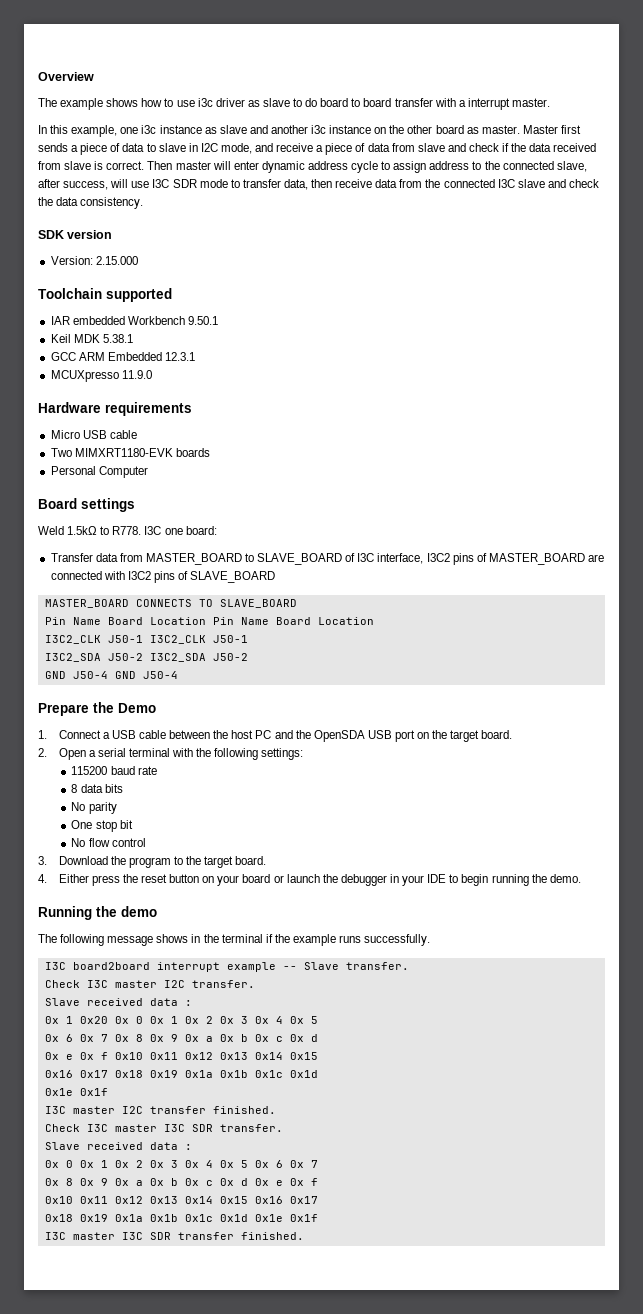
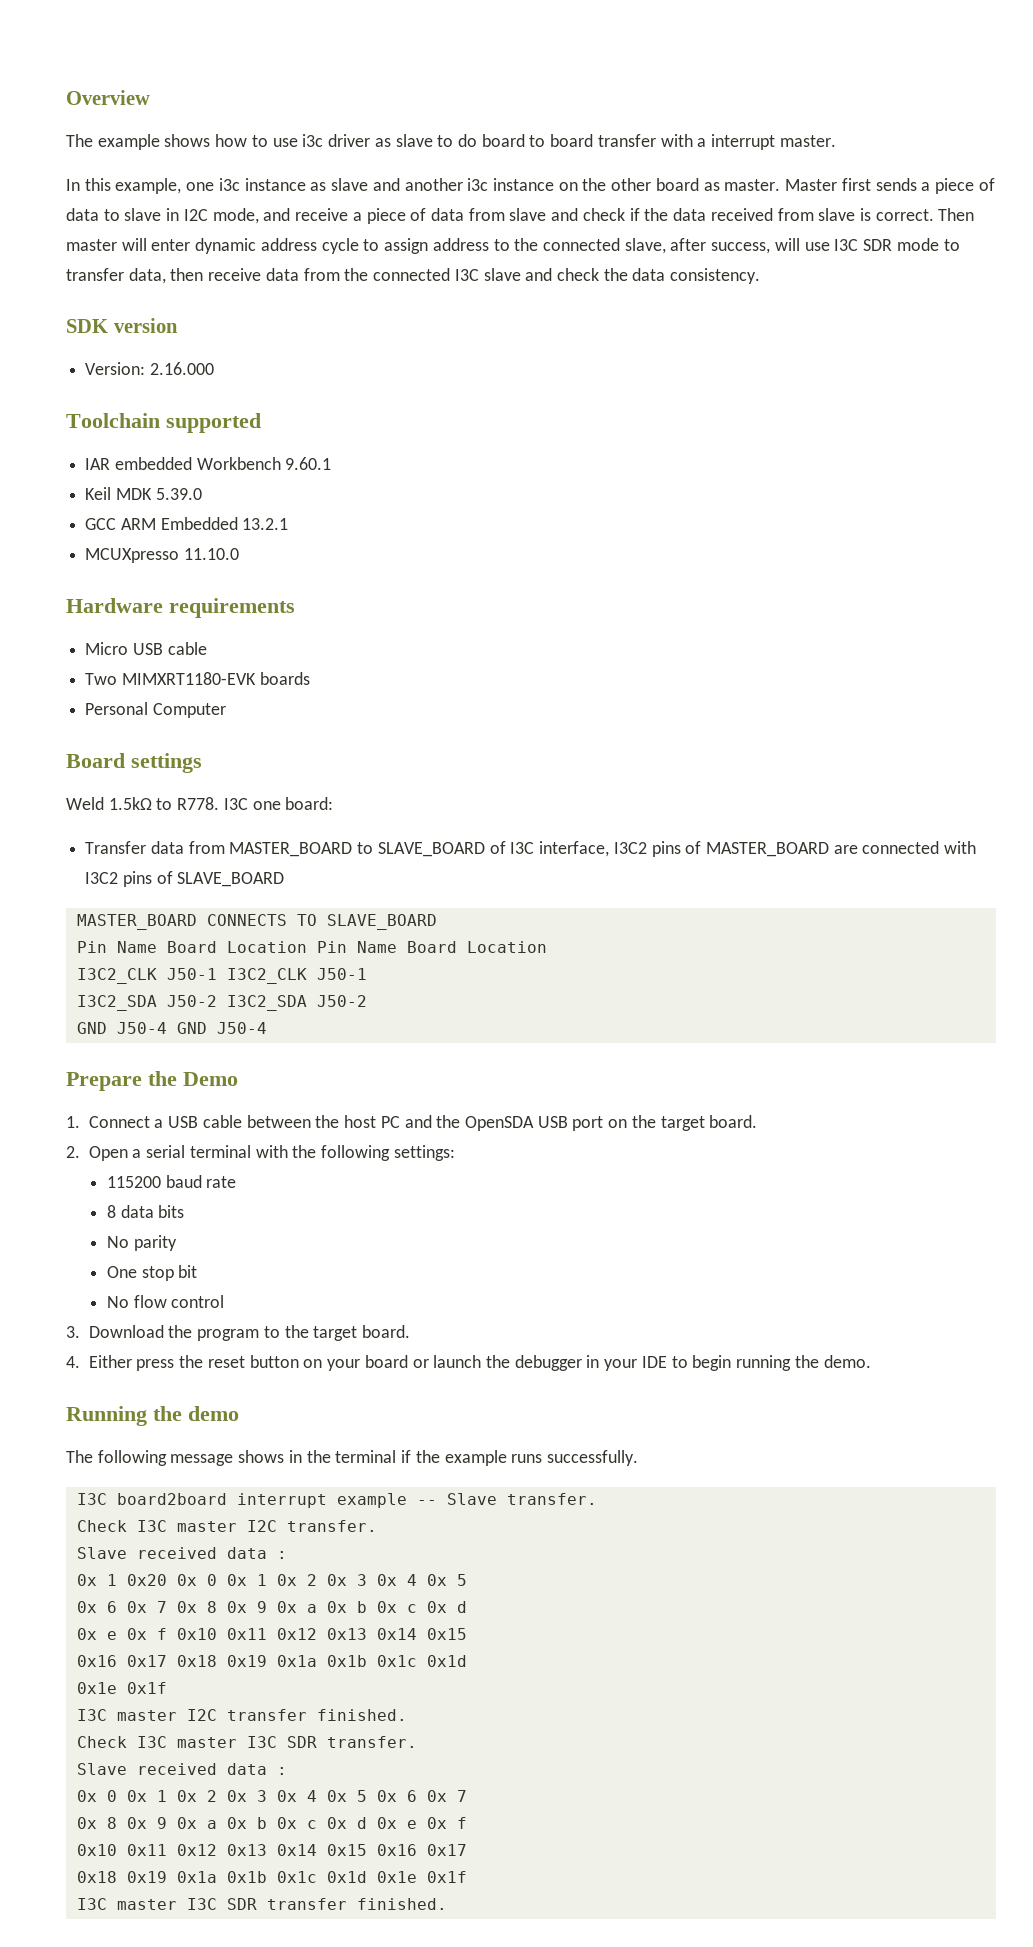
[95,256,138,265] 2.15.000 -> [149,362,214,375] 2.16.000
[187,316,218,325] 9.50.1 -> [285,457,332,470] 9.60.1
[102,334,133,343] 5.38.1 -> [155,488,202,500] 5.39.0
[164,352,195,361] 12.3.1 -> [242,518,289,530] 13.2.1
[121,370,152,379] 11.9.0 -> [183,548,239,560] 11.10.0

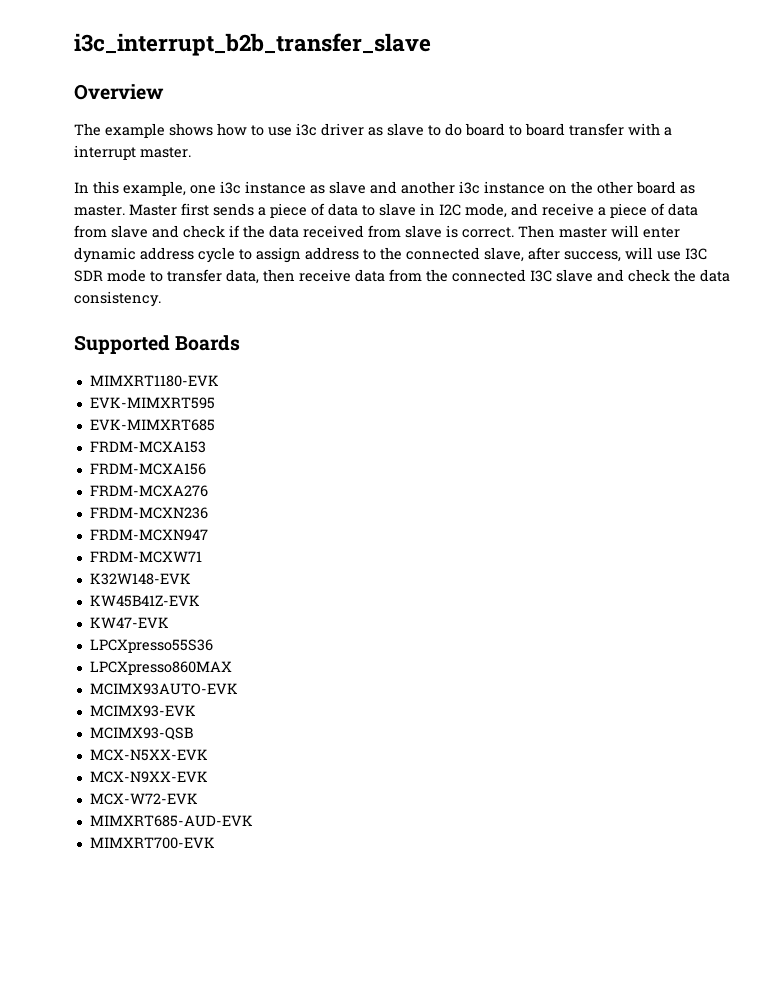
(66, 97) none -> [74,33,431,56] i3c_interrupt_b2b_transfer_slave //
[66,318,178,333] [85,362,214,375] [66,413,261,433] [85,457,332,470] [85,487,202,500] [85,517,289,530] [85,548,239,563] [66,598,295,618] [85,642,207,655] [85,672,310,685] [85,702,226,718] [66,753,202,773] [66,797,334,810] [85,841,977,857] [85,871,285,887] [76,914,437,930] [76,941,547,953] [76,968,367,984] [76,995,367,1011] [76,1022,267,1034] [66,1071,238,1091] [66,1115,758,1131] [66,1145,455,1161] [106,1175,237,1188] [106,1205,185,1218] [106,1235,177,1251] [106,1265,198,1281] [106,1295,225,1308] [66,1325,411,1341] [66,1355,871,1371] [66,1406,239,1426] [66,1450,638,1466] [76,1493,597,1508] [76,1520,377,1532] [76,1547,287,1559] [76,1574,467,1586] [76,1601,467,1613] [76,1628,467,1640] [76,1655,467,1667] [76,1682,167,1694] [76,1709,407,1721] [76,1736,417,1748] [76,1763,287,1775] [76,1790,467,1802] [76,1817,467,1829] [76,1844,467,1856] [76,1871,467,1883] [76,1898,447,1910] SDK version // Version: 2.16.000 // Toolchain supported // IAR embedded Workbench 9.60.1 // Keil MDK 5.39.0 // GCC ARM Embedded 13.2.1 // MCUXpresso 11.10.0 // Hardware requirements // Micro USB cable // Two MIMXRT1180-EVK boards // Personal Computer // Board settings // Weld 1.5kΩ to R778. I3C one board: // Transfer data from MASTER_BOARD to SLAVE_BOARD of I3C interface, I3C2 pins of MASTER_BOARD are connected with I3C2 pins of SLAVE_BOARD // MASTER_BOARD CONNECTS TO SLAVE_BOARD // Pin Name Board Location Pin Name Board Location // I3C2_CLK J50-1 I3C2_CLK J50-1 // I3C2_SDA J50-2 I3C2_SDA J50-2 // GND J50-4 GND J50-4 // Prepare the Demo // 1. Connect a USB cable between the host PC and the OpenSDA USB port on the target board. // 2. Open a serial terminal with the following settings: // 115200 baud rate // 8 data bits // No parity // One stop bit // No flow control // 3. Download the program to the target board. // 4. Either press the reset button on your board or launch the debugger in your IDE to begin running the demo. // Running the demo // The following message shows in the terminal if the example runs successfully. // I3C board2board interrupt example -- Slave transfer. // Check I3C master I2C transfer. // Slave received data : // 0x 1 0x20 0x 0 0x 1 0x 2 0x 3 0x 4 0x 5 // 0x 6 0x 7 0x 8 0x 9 0x a 0x b 0x c 0x d // 0x e 0x f 0x10 0x11 0x12 0x13 0x14 0x15 // 0x16 0x17 0x18 0x19 0x1a 0x1b 0x1c 0x1d // 0x1e 0x1f // I3C master I2C transfer finished. // Check I3C master I3C SDR transfer. // Slave received data : // 0x 0 0x 1 0x 2 0x 3 0x 4 0x 5 0x 6 0x 7 // 0x 8 0x 9 0x a 0x b 0x c 0x d 0x e 0x f // 0x10 0x11 0x12 0x13 0x14 0x15 0x16 0x17 // 0x18 0x19 0x1a 0x1b 0x1c 0x1d 0x1e 0x1f // I3C master I3C SDR transfer finished. -> [74,335,241,354] [89,375,219,387] [89,397,215,409] [89,419,215,431] [89,441,206,453] [89,463,206,475] [89,485,208,497] [89,507,208,519] [89,529,208,541] [89,551,202,563] [89,573,191,585] [89,595,200,607] [89,617,169,628] [89,639,213,653] [89,661,232,675] [89,683,238,695] [89,705,196,717] [89,727,193,740] [89,749,208,761] [89,771,208,783] [89,793,198,805] [89,815,253,827] [89,837,215,849] Supported Boards // MIMXRT1180-EVK // EVK-MIMXRT595 // EVK-MIMXRT685 // FRDM-MCXA153 // FRDM-MCXA156 // FRDM-MCXA276 // FRDM-MCXN236 // FRDM-MCXN947 // FRDM-MCXW71 // K32W148-EVK // KW45B41Z-EVK // KW47-EVK // LPCXpresso55S36 // LPCXpresso860MAX // MCIMX93AUTO-EVK // MCIMX93-EVK // MCIMX93-QSB // MCX-N5XX-EVK // MCX-N9XX-EVK // MCX-W72-EVK // MIMXRT685-AUD-EVK // MIMXRT700-EVK

